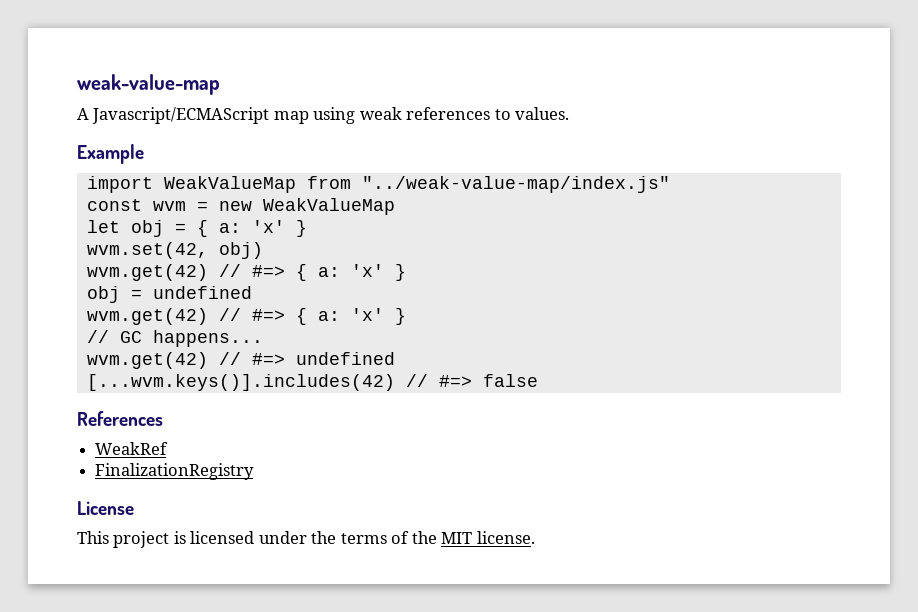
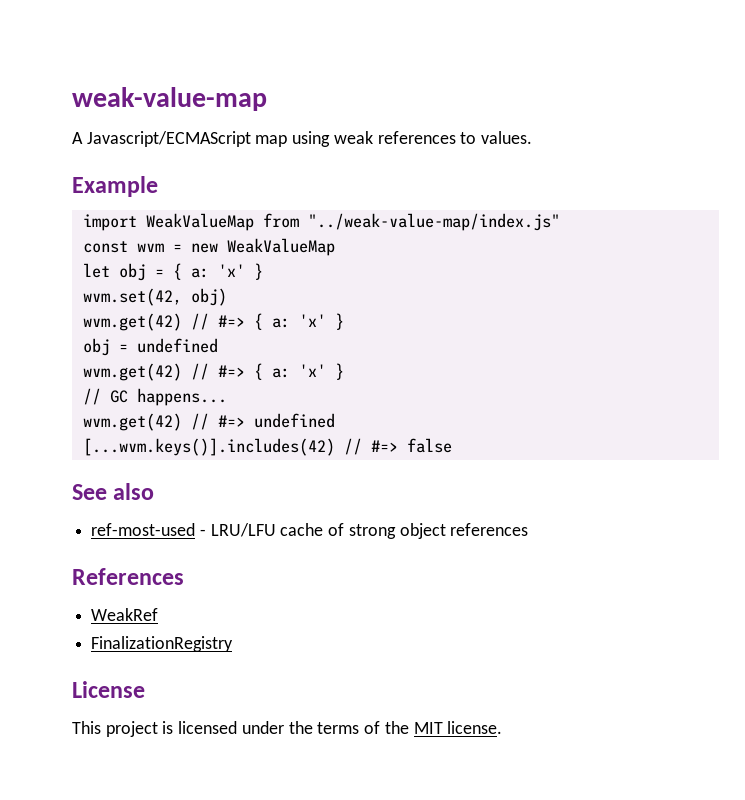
(538, 380) none -> [72,483,155,500] [91,523,529,539] // See also // ref-most-used - LRU/LFU cache of strong object references

